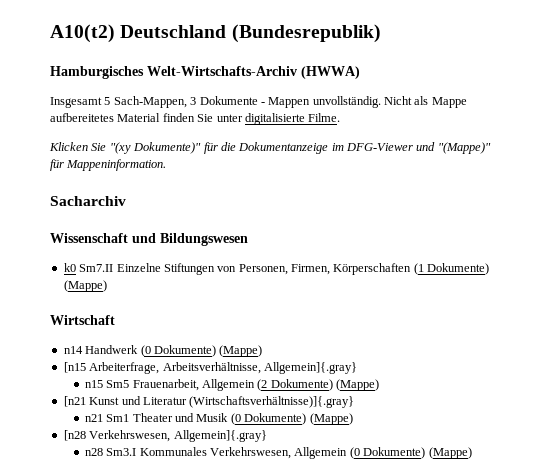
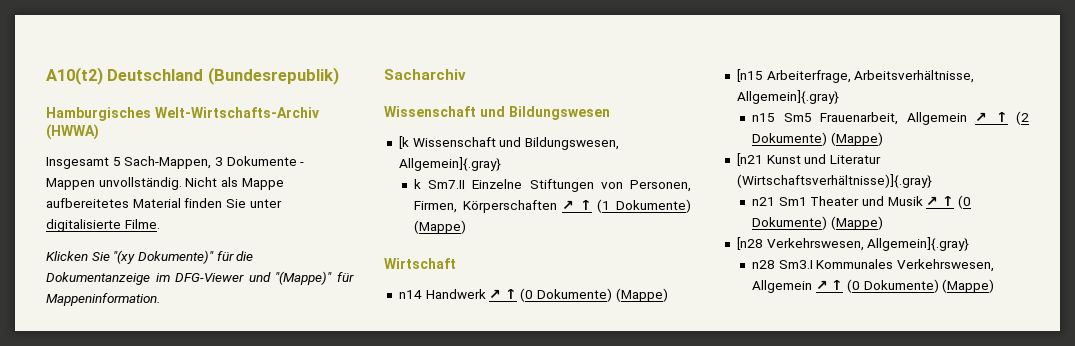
[63,263,76,272] k0 -> [398,136,619,150] [398,157,501,171] [414,179,422,189] [k Wissenschaft und Bildungswesen, Allgemein]{.gray} // k
(412, 269) none -> [562,200,592,210] ↗ ↑
(139, 349) none -> [489,289,517,299] ↗ ↑
(256, 385) none -> [975,112,1008,122] ↗ ↑
(229, 417) none -> [926,196,954,206] ↗ ↑
(348, 453) none -> [815,280,844,290] ↗ ↑

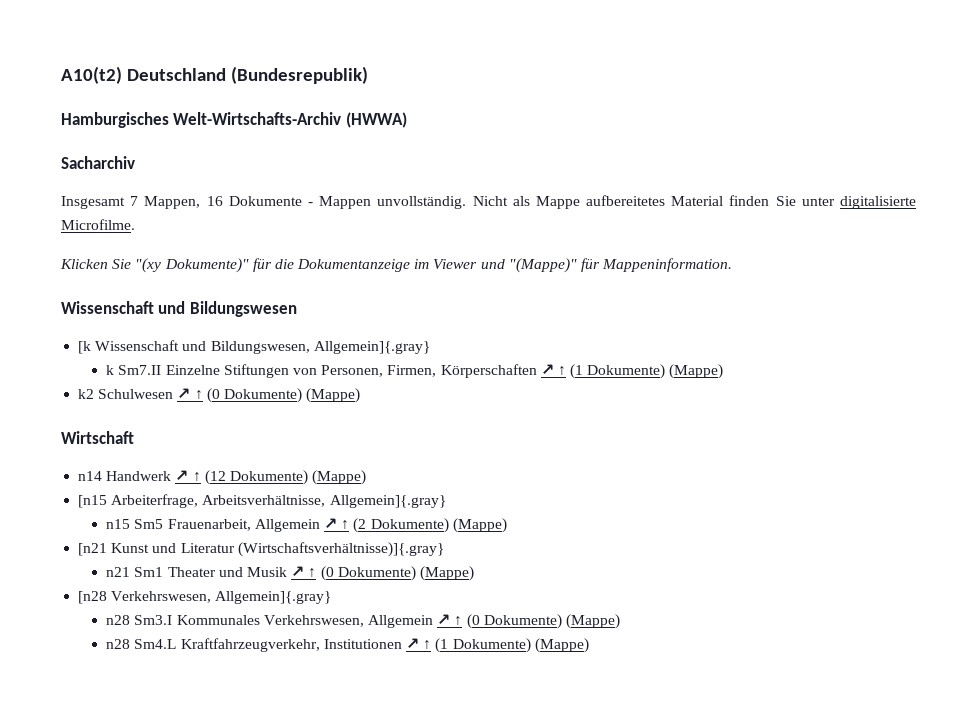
(99, 132) none -> [61,156,135,169] // Sacharchiv
[112,156,223,169] 5 Sach-Mappen, 3 -> [130,196,223,209] 7 Mappen, 16
[124,219,160,229] Filme. -> [61,219,135,230] Microfilme.
[175,273,245,282] DFG-Viewer -> [433,259,478,269] Viewer
[384,69,466,80] // Sacharchiv -> (733, 265) none
(467, 227) none -> [78,388,361,403] // k2 Schulwesen ↗ ↑ (0 Dokumente) (Mappe)
[520,288,534,302] (0 -> [204,470,226,485] (12
(995, 286) none -> [106,638,589,653] // n28 Sm4.L Kraftfahrzeugverkehr, Institutionen ↗ ↑ (1 Dokumente) (Mappe)

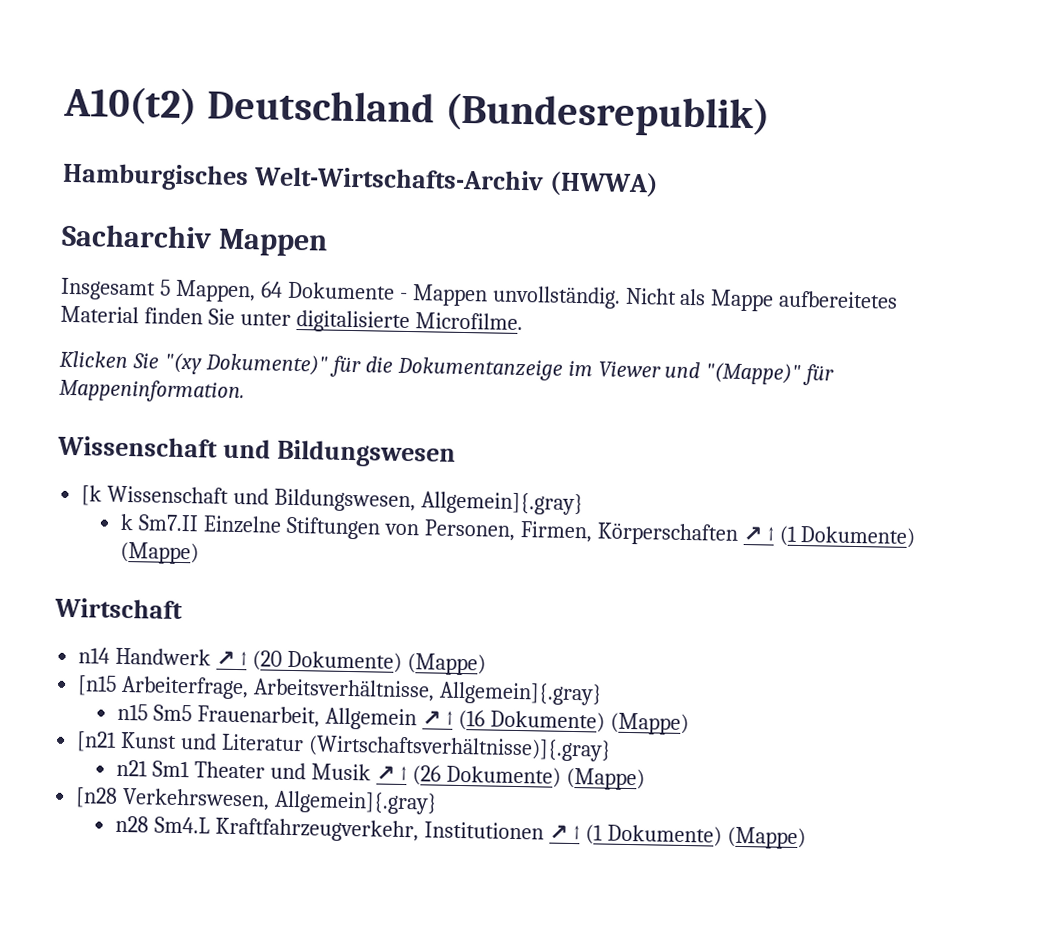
(135, 162) none -> [217,228,328,257] Mappen
[130,196,223,209] 7 Mappen, 16 -> [159,279,283,303] 5 Mappen, 64
[78,388,361,403] // k2 Schulwesen ↗ ↑ (0 Dokumente) (Mappe) -> (200, 553) none
[204,470,226,485] (12 -> [251,650,282,671] (20
[353,518,367,533] (2 -> [457,709,485,731] (16
[320,566,334,581] (0 -> [411,765,441,786] (26
[106,614,620,629] // n28 Sm3.I Kommunales Verkehrswesen, Allgemein ↗ ↑ (0 Dokumente) (Mappe) -> (439, 802) none

